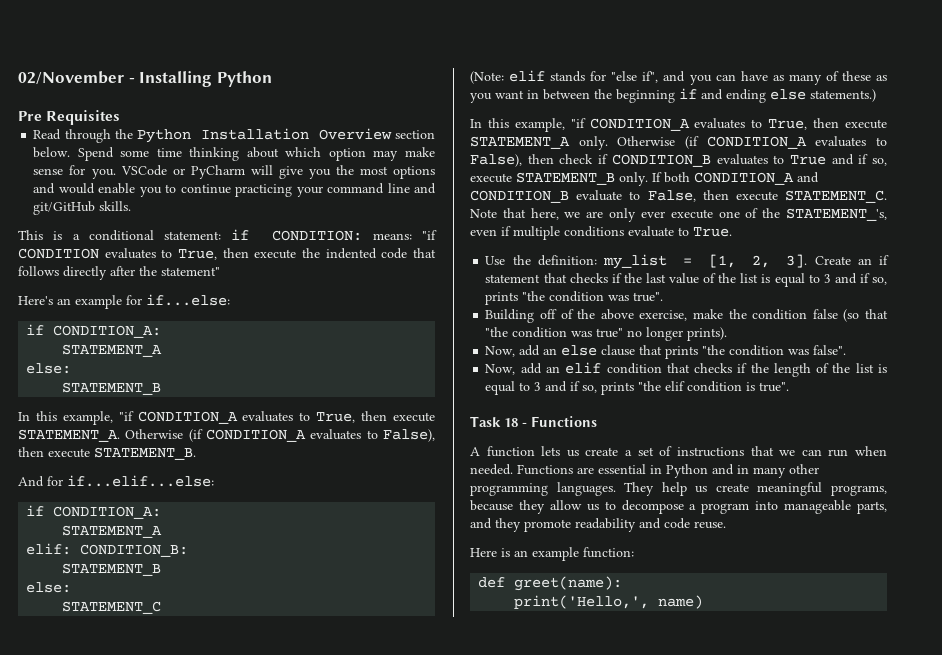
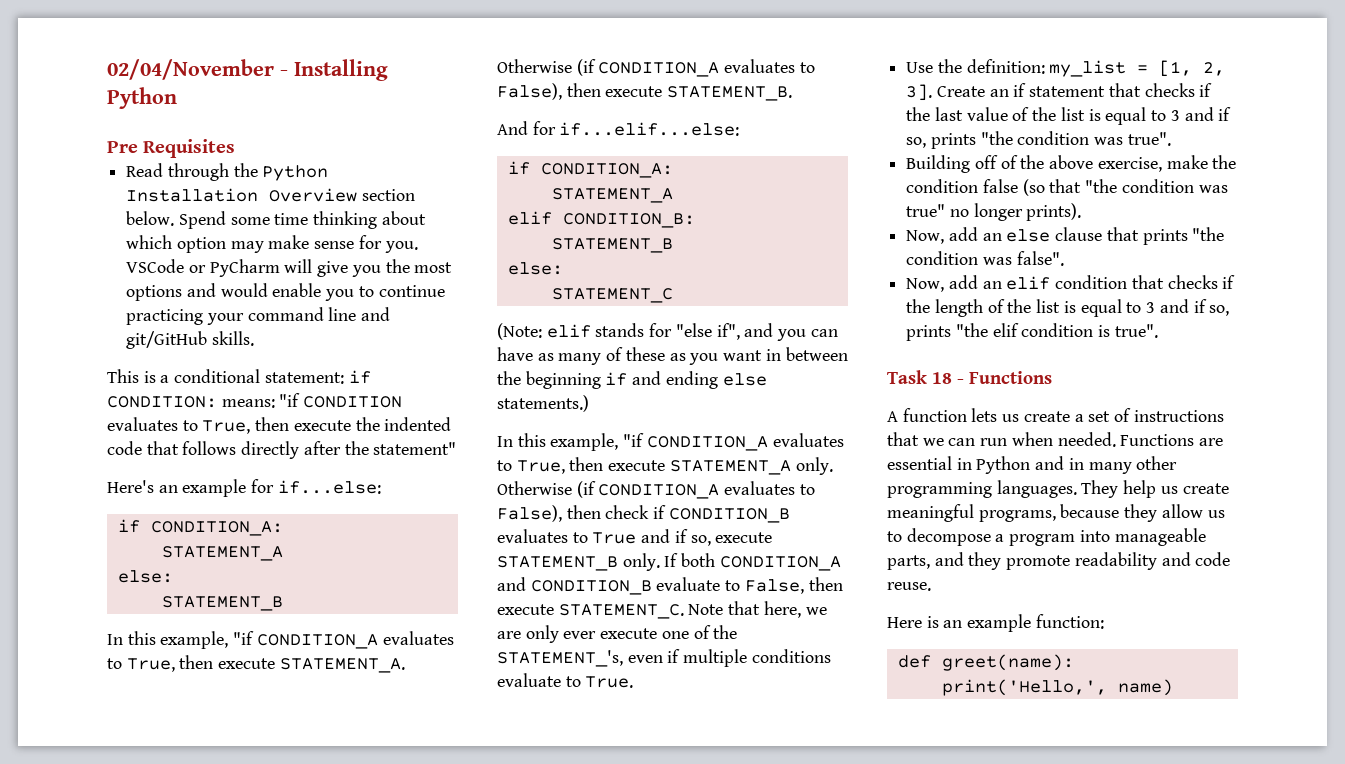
[18,71,124,84] 02/November -> [107,59,274,80] 02/04/November
[26,543,72,555] elif: -> [507,211,552,225] elif

